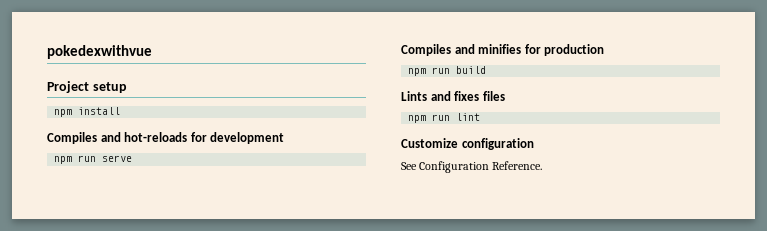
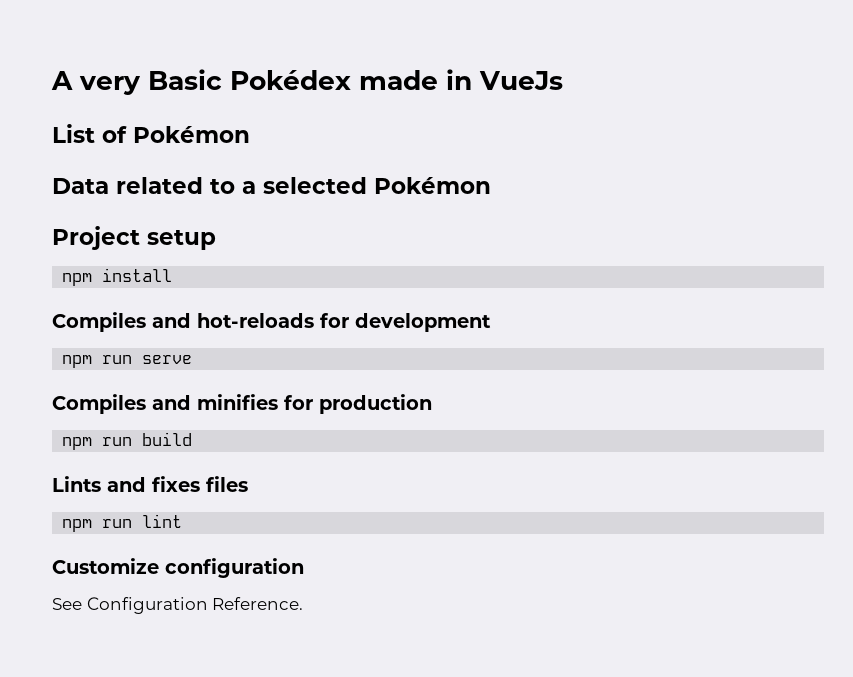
[47,45,152,59] pokedexwithvue -> [51,69,563,95] [52,124,250,143] [52,177,491,194] A very Basic Pokédex made in VueJs // List of Pokémon // Data related to a selected Pokémon

